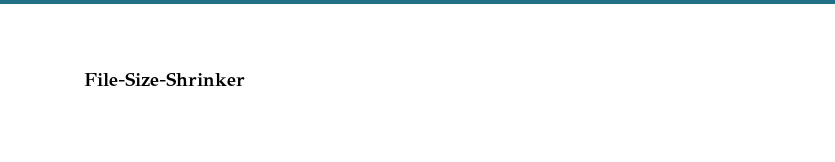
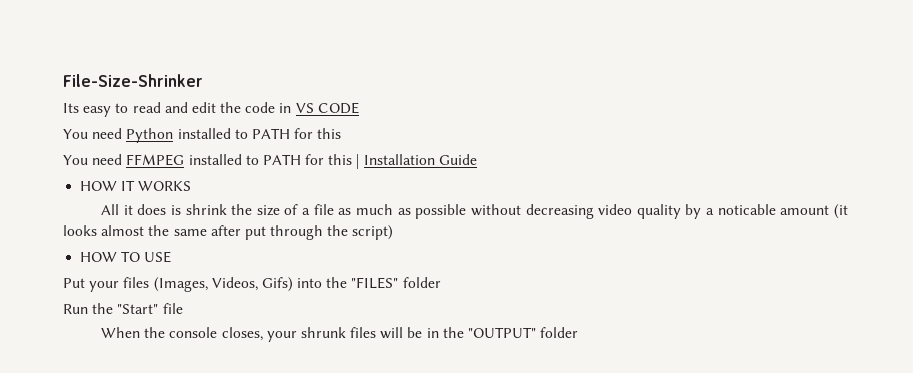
(245, 79) none -> [63,102,359,117] [63,128,342,143] [63,154,477,169] [80,180,192,191] [100,204,848,219] [63,225,394,240] [80,251,172,263] [63,277,441,292] [63,303,183,314] [100,327,579,342] // Its easy to read and edit the code in VS CODE // You need Python installed to PATH for this // You need FFMPEG installed to PATH for this | Installation Guide // HOW IT WORKS // All it does is shrink the size of a file as much as possible without decreasing video quality by a noticable amount (it looks almost the same after put through the script) // HOW TO USE // Put your files (Images, Videos, Gifs) into the "FILES" folder // Run the "Start" file // When the console closes, your shrunk files will be in the "OUTPUT" folder

